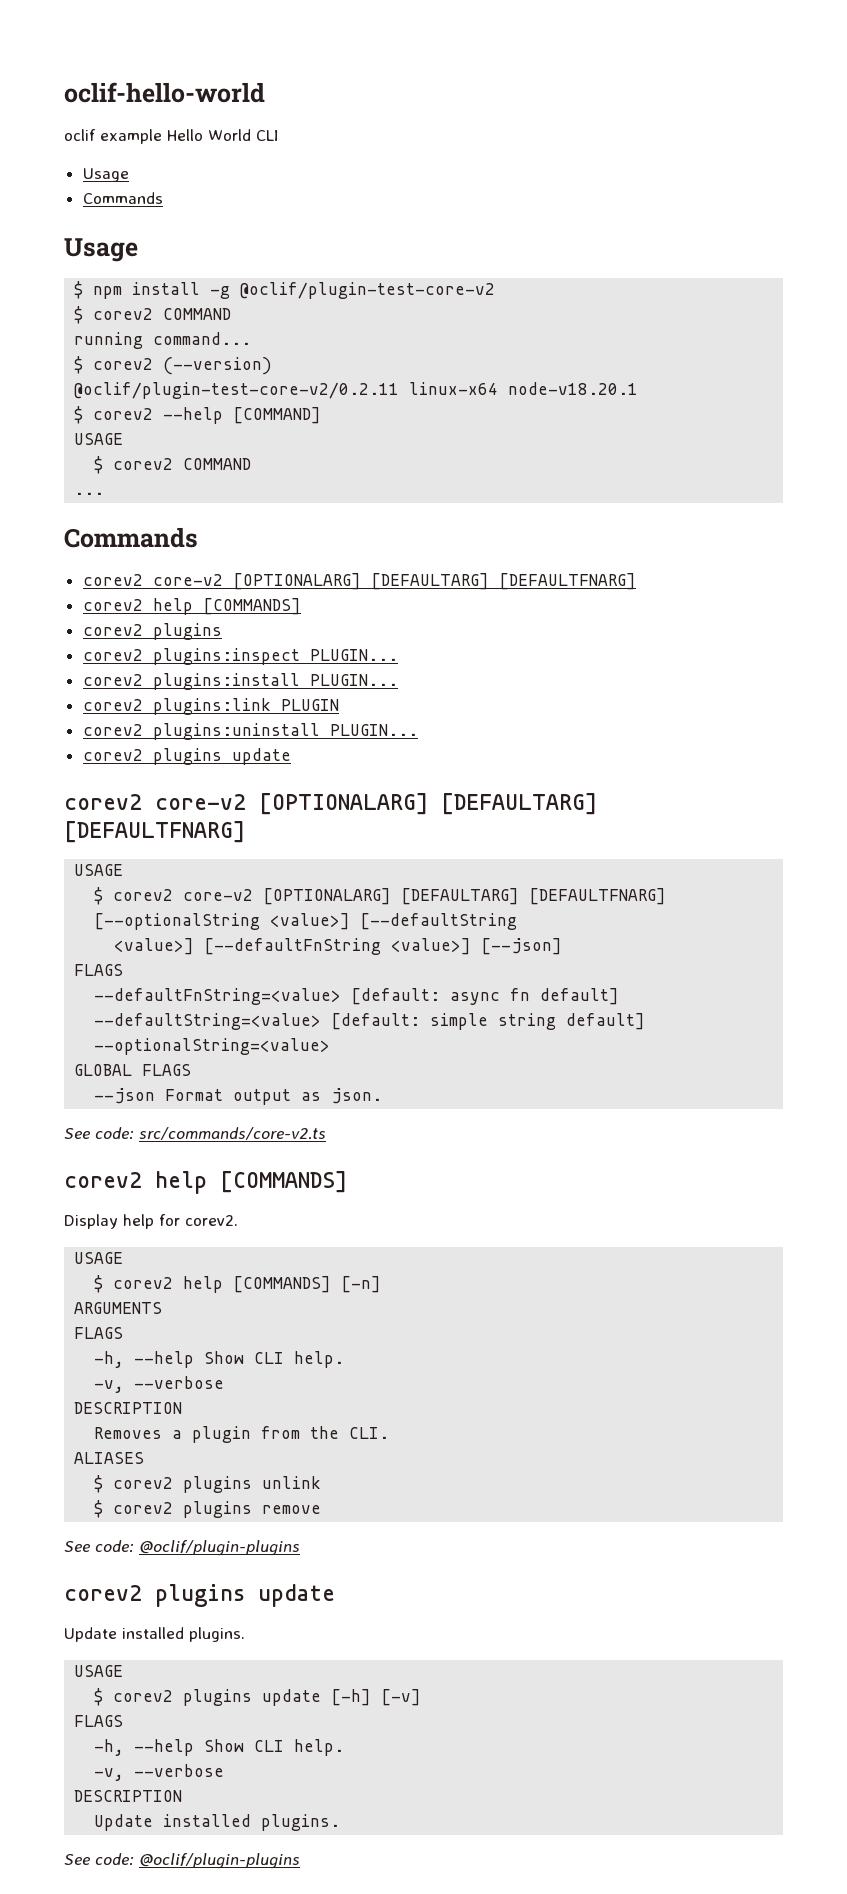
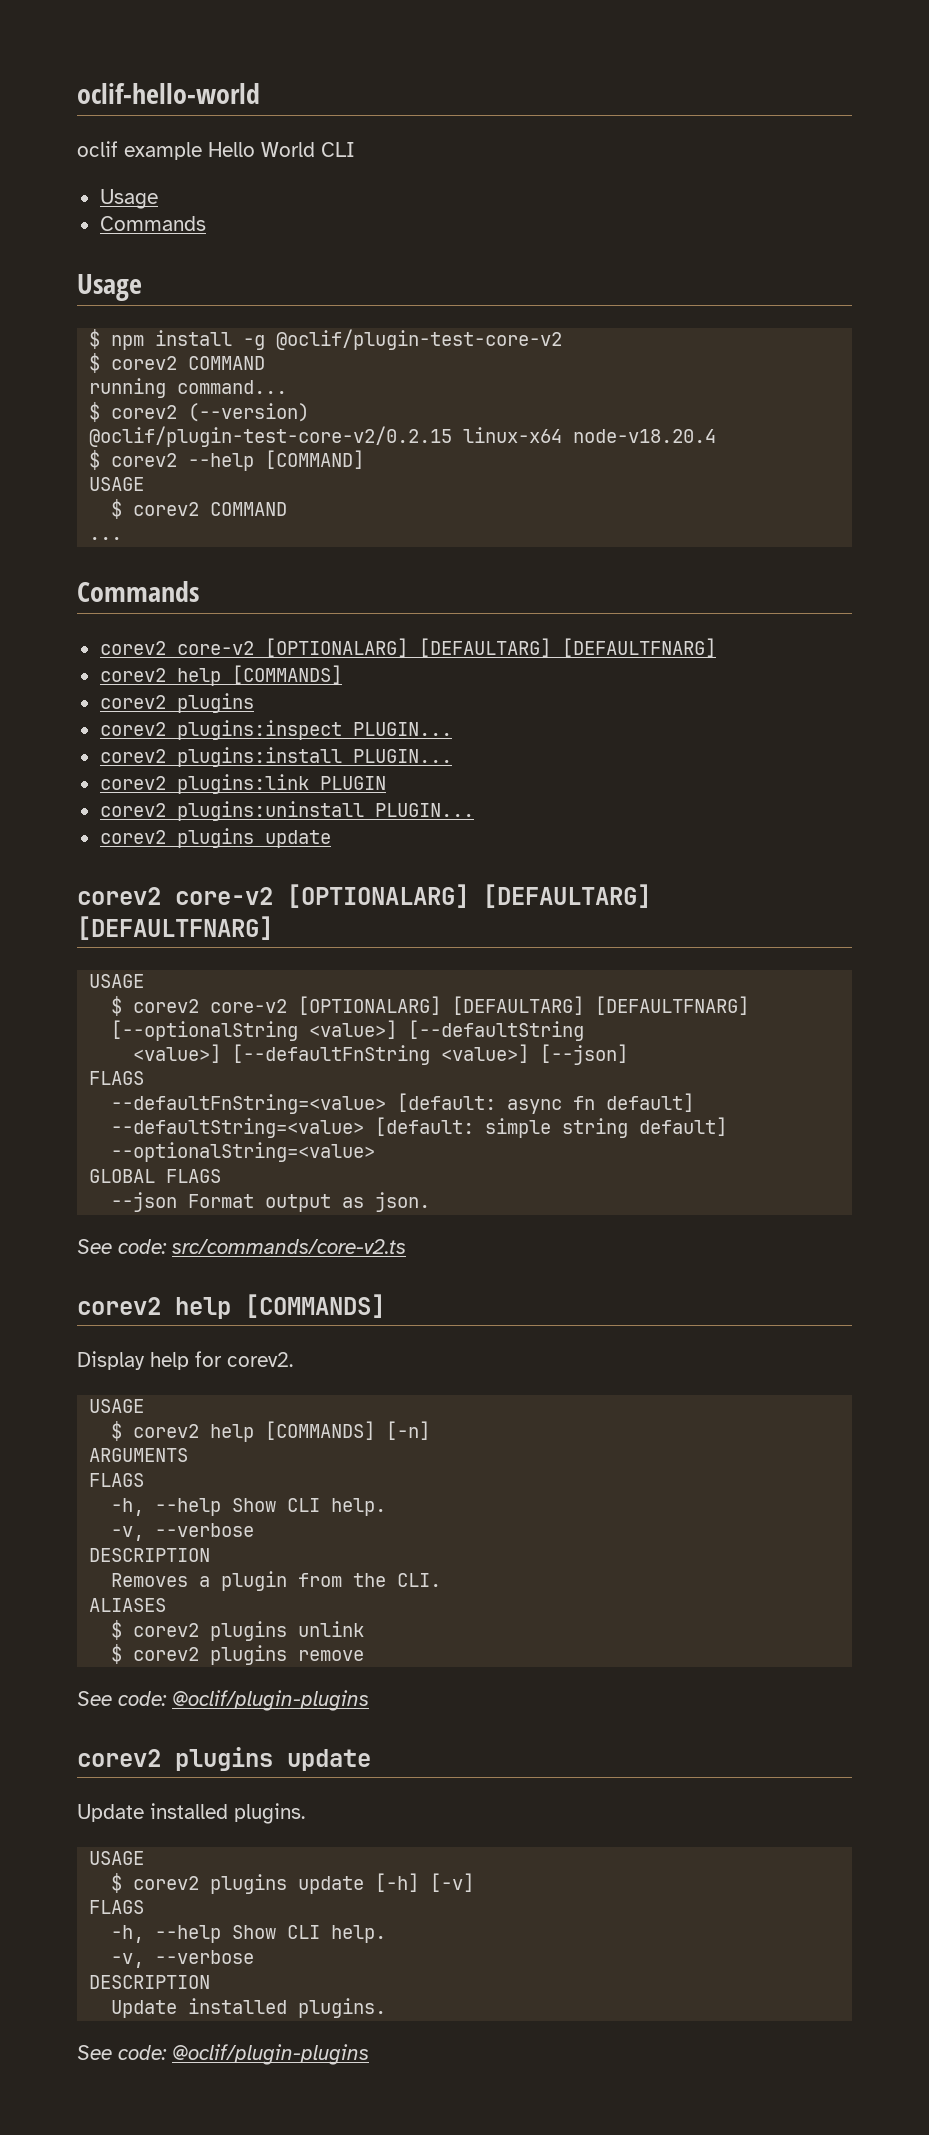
[74,382,639,399] @oclif/plugin-test-core-v2/0.2.11 linux-x64 node-v18.20.1 -> [89,426,717,447] @oclif/plugin-test-core-v2/0.2.15 linux-x64 node-v18.20.4

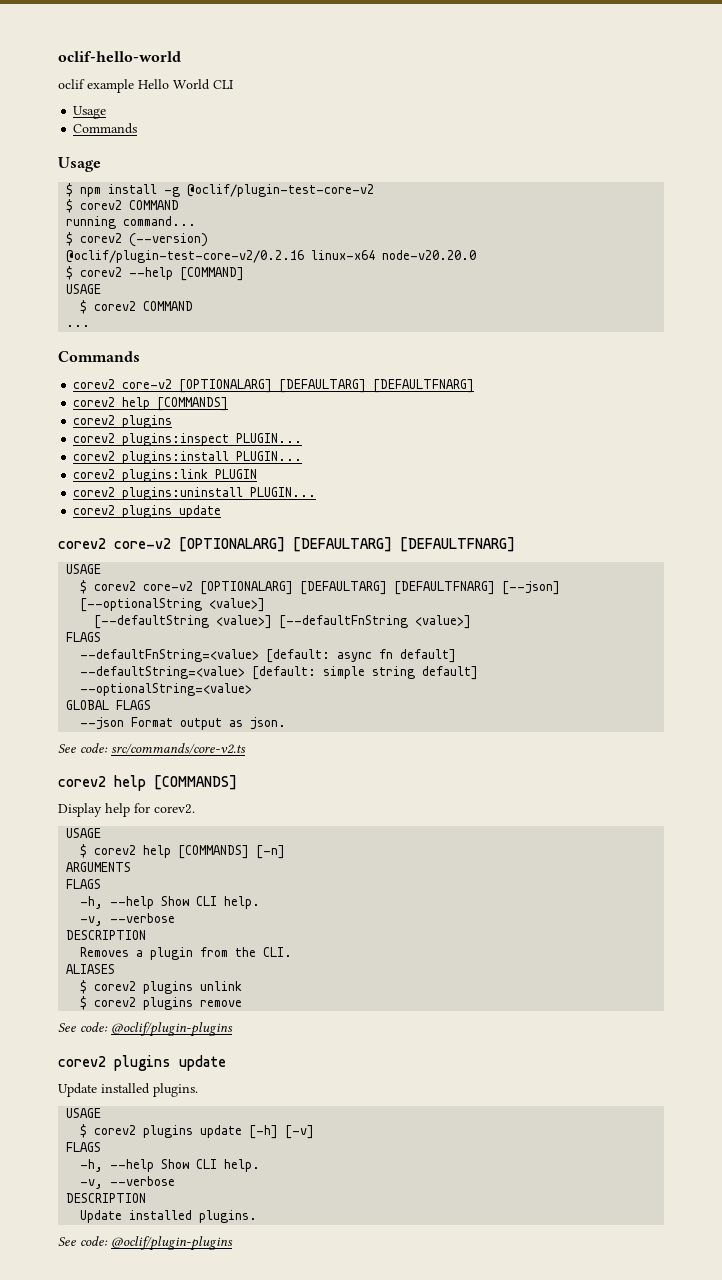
[89,426,717,447] @oclif/plugin-test-core-v2/0.2.15 linux-x64 node-v18.20.4 -> [66,250,477,263] @oclif/plugin-test-core-v2/0.2.16 linux-x64 node-v20.20.0
(750, 1005) none -> [502,581,561,595] [--json]
(398, 1029) none -> (266, 605) //
(585, 1030) // -> (210, 622) none
[540,1044,629,1065] [--json] -> (472, 622) none

